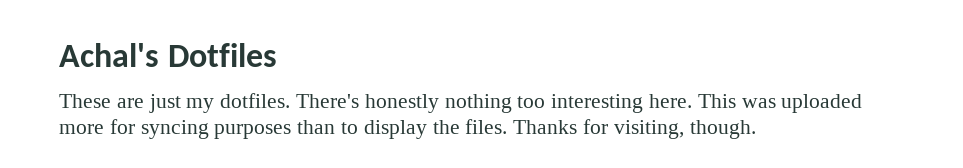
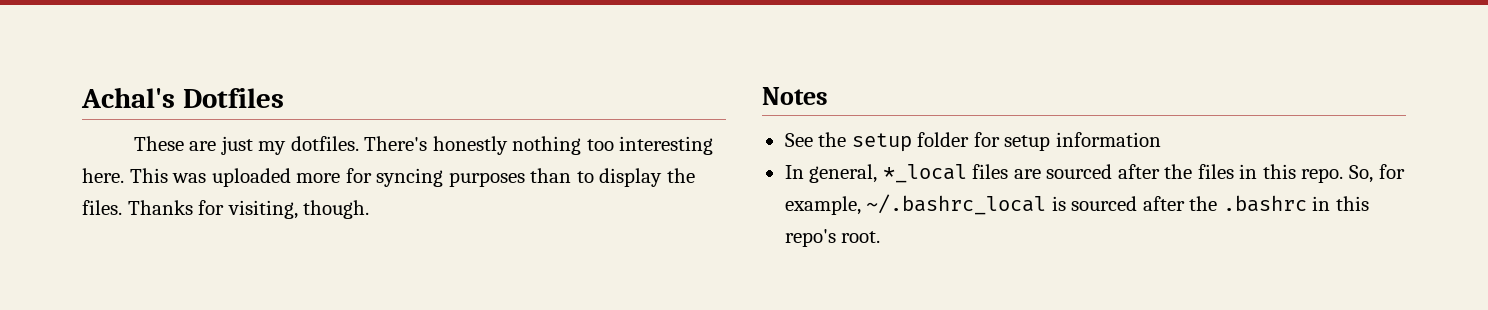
(756, 129) none -> [762,87,828,105] [784,132,1161,152] [784,164,1405,183] [784,194,1369,215] [784,229,881,247] // Notes // See the setup folder for setup information // In general, *_local files are sourced after the files in this repo. So, for example, ~/.bashrc_local is sourced after the .bashrc in this repo's root.

